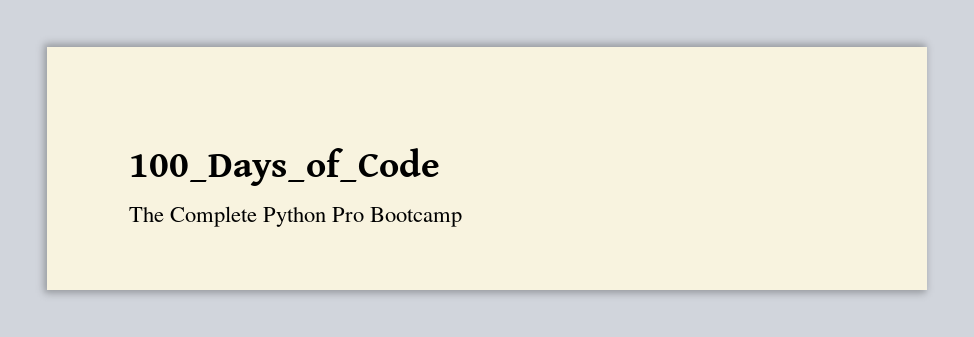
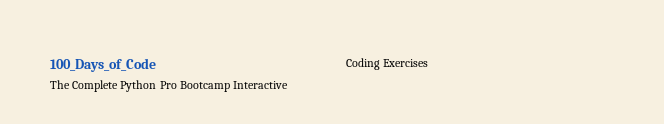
(463, 217) none -> [233,81,289,89] [346,58,429,70] Interactive Coding Exercises

